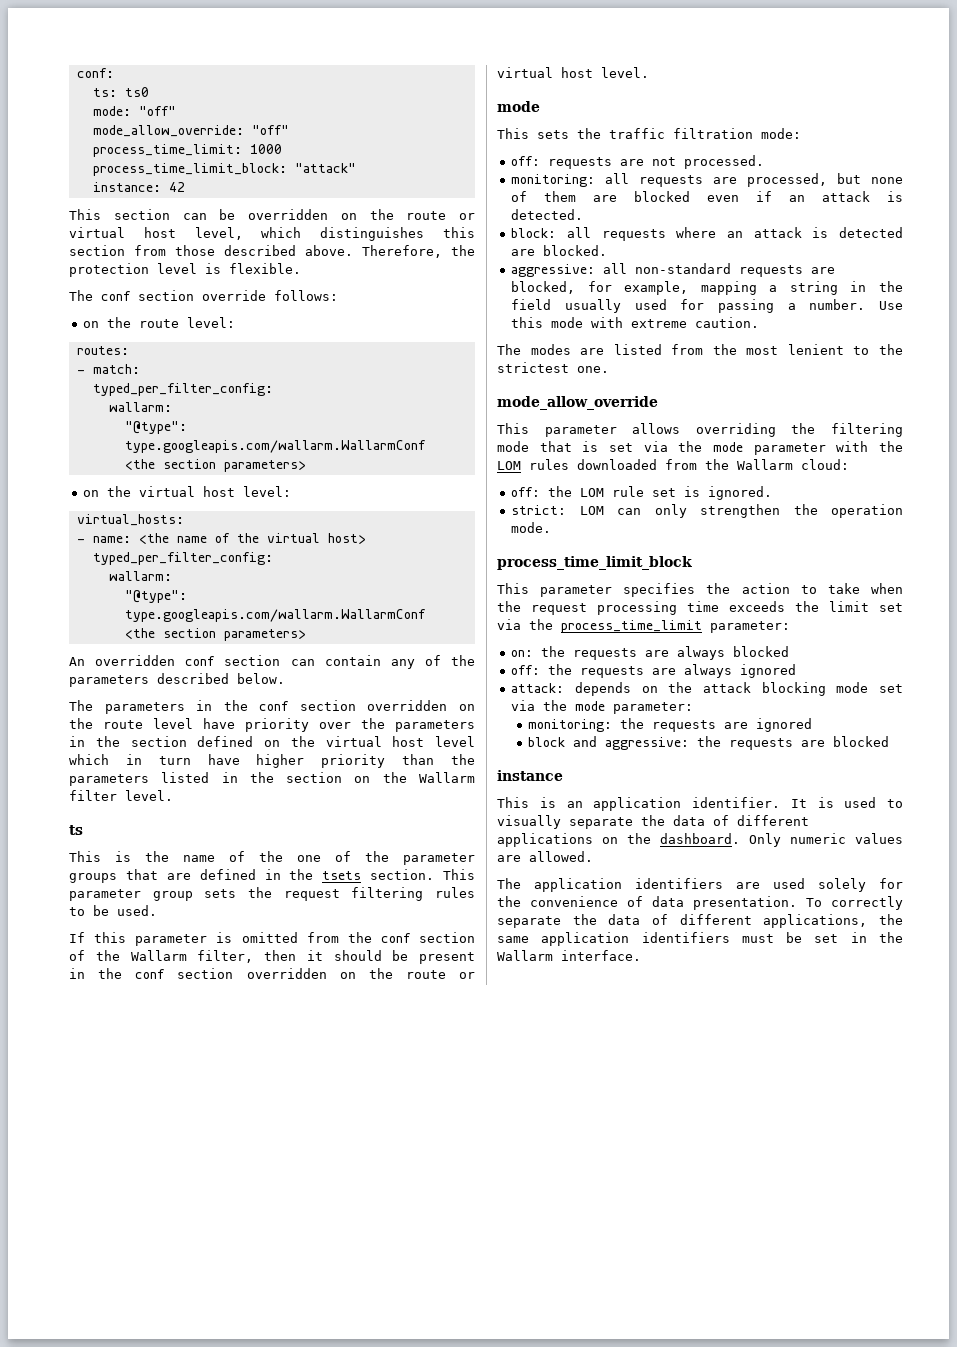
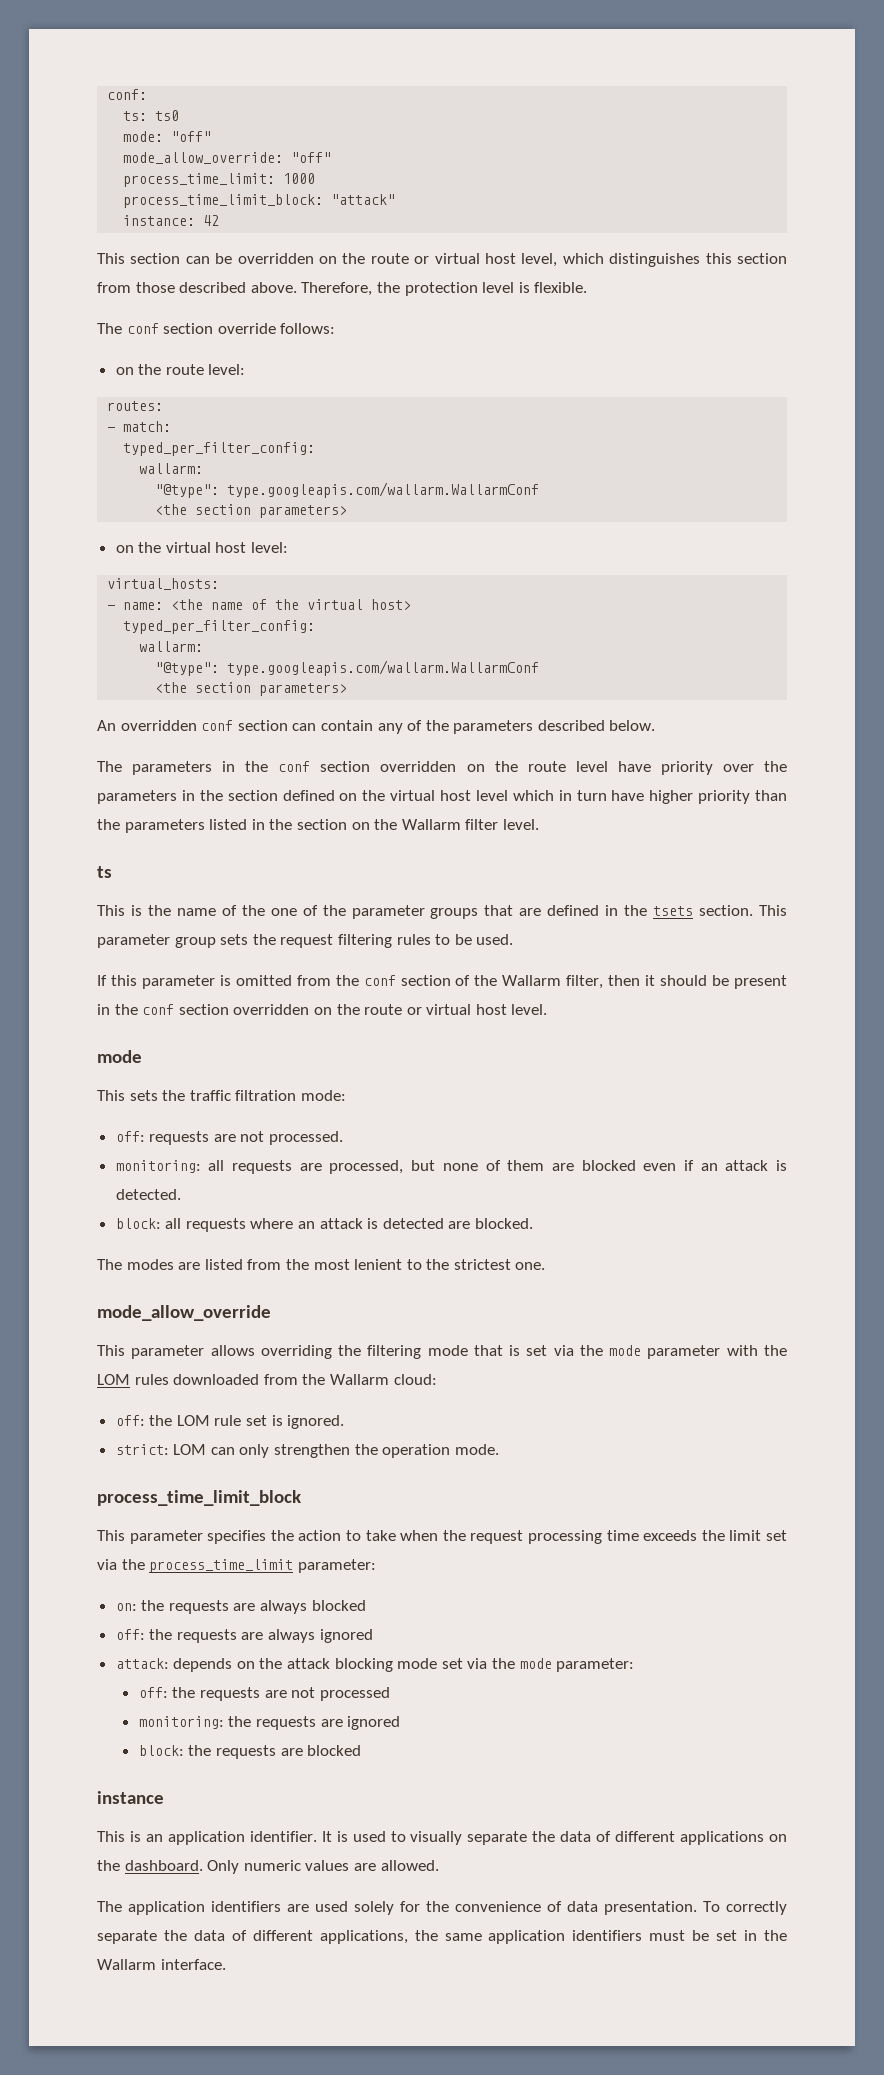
[511,263,836,277] [511,281,903,295] [511,299,903,313] [511,317,760,328] // aggressive: all non-standard requests are blocked, for example, mapping a string in the field usually used for passing a number. Use this mode with extreme caution. -> (534, 1223) none
(694, 708) none -> [138,1687,390,1701] // off: the requests are not processed
[528,736,690,750] block and aggressive: -> [138,1745,184,1756] block:

